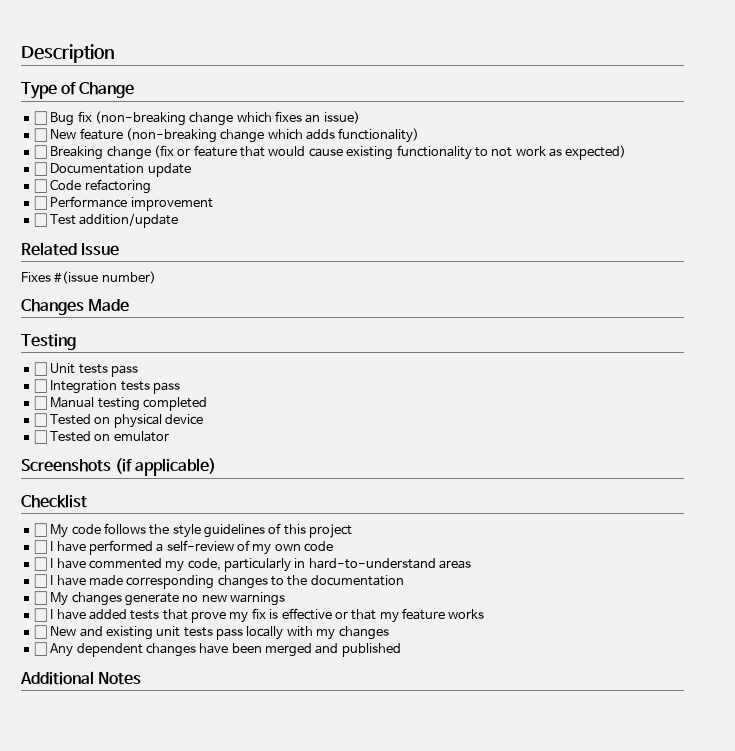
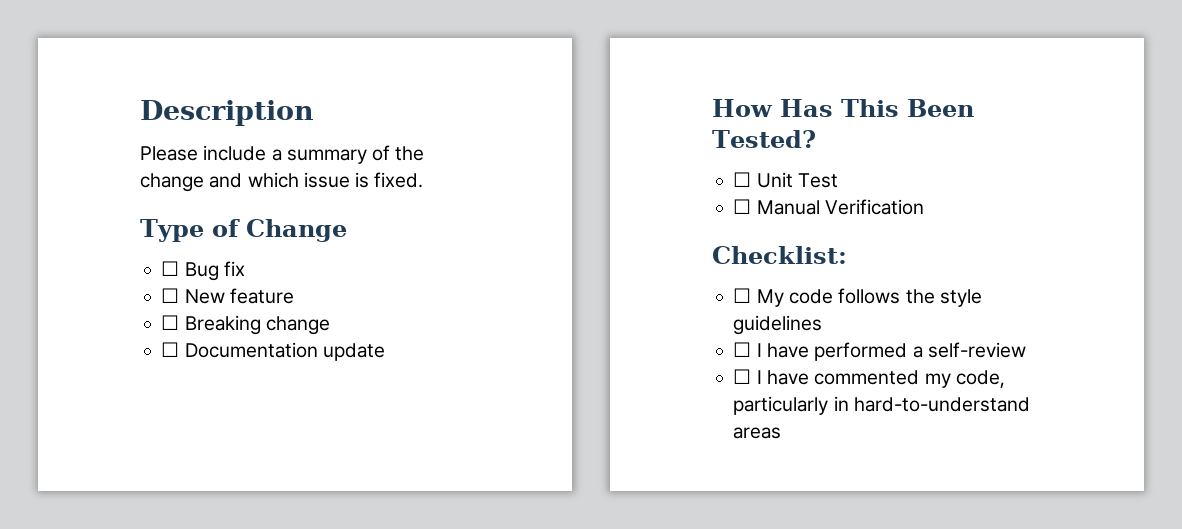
(115, 53) none -> [140,145,425,164] [140,172,424,192] // Please include a summary of the change and which issue is fixed.
[94,111,360,126] [33,128,420,143] [33,145,627,160] [33,162,191,177] [33,179,151,194] [33,196,213,211] [33,213,179,228] [21,242,120,256] [21,271,156,284] [21,299,130,315] [21,334,76,350] [33,362,138,377] [33,379,180,394] [33,396,207,411] [33,413,204,428] [33,430,169,444] [21,458,217,476] [21,494,87,508] (non-breaking change which fixes an issue) // ☐ New feature (non-breaking change which adds functionality) // ☐ Breaking change (fix or feature that would cause existing functionality to not work as expected) // ☐ Documentation update // ☐ Code refactoring // ☐ Performance improvement // ☐ Test addition/update // Related Issue // Fixes #(issue number) // Changes Made // Testing // ☐ Unit tests pass // ☐ Integration tests pass // ☐ Manual testing completed // ☐ Tested on physical device // ☐ Tested on emulator // Screenshots (if applicable) // Checklist -> [161,288,294,304] [161,315,330,335] [161,342,385,361] [712,99,974,117] [712,130,816,148] [733,172,838,188] [733,199,924,215] [712,246,847,264] // ☐ New feature // ☐ Breaking change // ☐ Documentation update // How Has This Been Tested? // ☐ Unit Test // ☐ Manual Verification // Checklist:
[268,523,353,538] of this project -> (823, 325) none
[237,540,334,555] of my own code -> (1026, 350) none
[33,574,404,589] [33,591,285,606] [33,608,485,623] [33,625,389,640] [33,642,401,657] [20,671,142,685] // ☐ I have made corresponding changes to the documentation // ☐ My changes generate no new warnings // ☐ I have added tests that prove my fix is effective or that my feature works // ☐ New and existing unit tests pass locally with my changes // ☐ Any dependent changes have been merged and published // Additional Notes -> (782, 433) none

